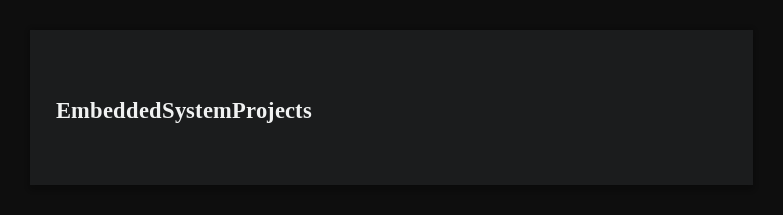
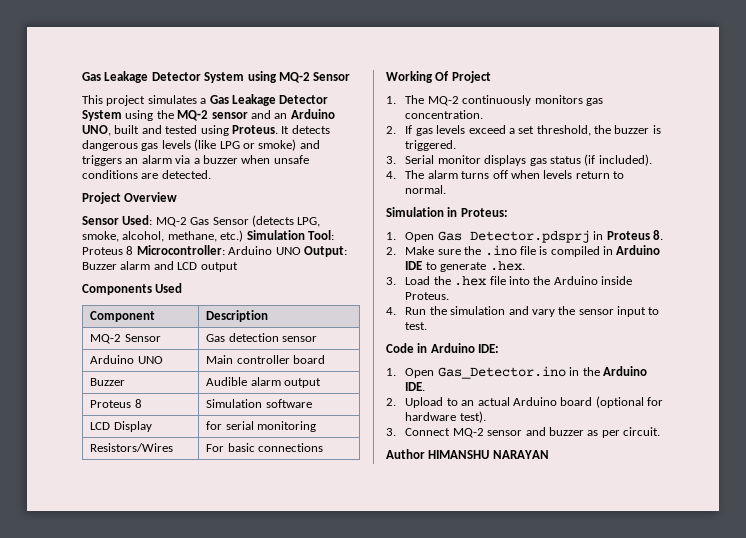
[56,102,312,123] EmbeddedSystemProjects -> [82,71,351,83] [82,94,329,106] [82,109,335,121] [82,125,330,136] [82,139,320,151] [82,155,309,166] [82,170,211,179] [82,192,178,204] [82,215,321,227] [82,230,334,242] [82,245,347,257] [82,261,238,272] [82,283,183,295] [90,311,156,322] [206,310,269,322] [90,334,161,344] [206,333,317,342] [90,355,163,364] [206,355,325,364] [90,378,126,386] [206,377,321,388] [90,399,142,408] [206,399,312,408] [90,421,152,432] [206,421,316,432] [90,443,174,452] [206,443,323,452] [386,71,491,83] [386,95,603,106] [405,110,484,119] [386,125,661,136] [405,140,457,151] [386,154,652,166] [386,170,625,179] [405,185,447,194] [386,207,508,217] [386,230,663,243] [386,245,661,257] [405,261,525,272] [386,276,633,286] [405,292,450,300] [386,306,660,317] [405,322,428,330] [386,343,500,353] [386,366,647,379] [405,382,426,391] [386,396,664,408] [405,411,486,423] [386,427,661,438] [386,449,549,459] Gas Leakage Detector System using MQ-2 Sensor // This project simulates a Gas Leakage Detector System using the MQ-2 sensor and an Arduino UNO, built and tested using Proteus. It detects dangerous gas levels (like LPG or smoke) and triggers an alarm via a buzzer when unsafe conditions are detected. // Project Overview // Sensor Used: MQ-2 Gas Sensor (detects LPG, smoke, alcohol, methane, etc.) Simulation Tool: Proteus 8 Microcontroller: Arduino UNO Output: Buzzer alarm and LCD output // Components Used // Component | Description // MQ-2 Sensor | Gas detection sensor // Arduino UNO | Main controller board // Buzzer | Audible alarm output // Proteus 8 | Simulation software // LCD Display | for serial monitoring // Resistors/Wires | For basic connections // Working Of Project // 1. The MQ-2 continuously monitors gas concentration. // 2. If gas levels exceed a set threshold, the buzzer is triggered. // 3. Serial monitor displays gas status (if included). // 4. The alarm turns off when levels return to normal. // Simulation in Proteus: // 1. Open Gas Detector.pdsprj in Proteus 8. // 2. Make sure the .ino file is compiled in Arduino IDE to generate .hex. // 3. Load the .hex file into the Arduino inside Proteus. // 4. Run the simulation and vary the sensor input to test. // Code in Arduino IDE: // 1. Open Gas_Detector.ino in the Arduino IDE. // 2. Upload to an actual Arduino board (optional for hardware test). // 3. Connect MQ-2 sensor and buzzer as per circuit. // Author HIMANSHU NARAYAN

